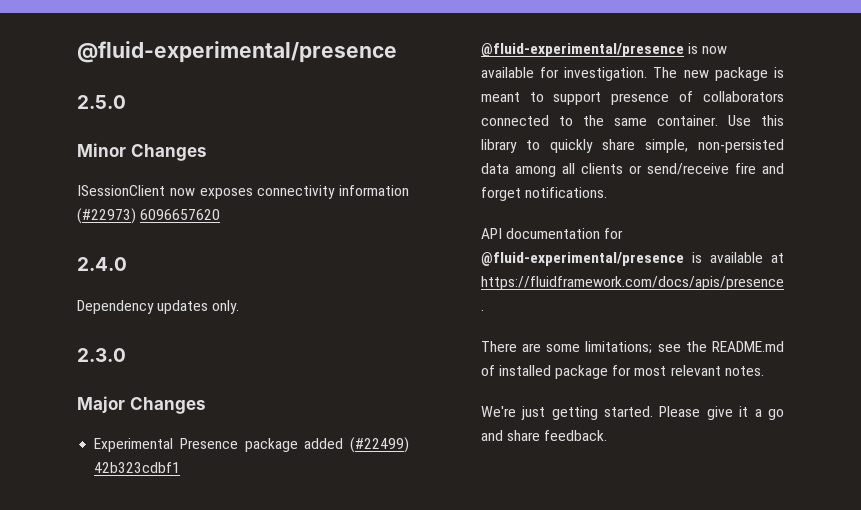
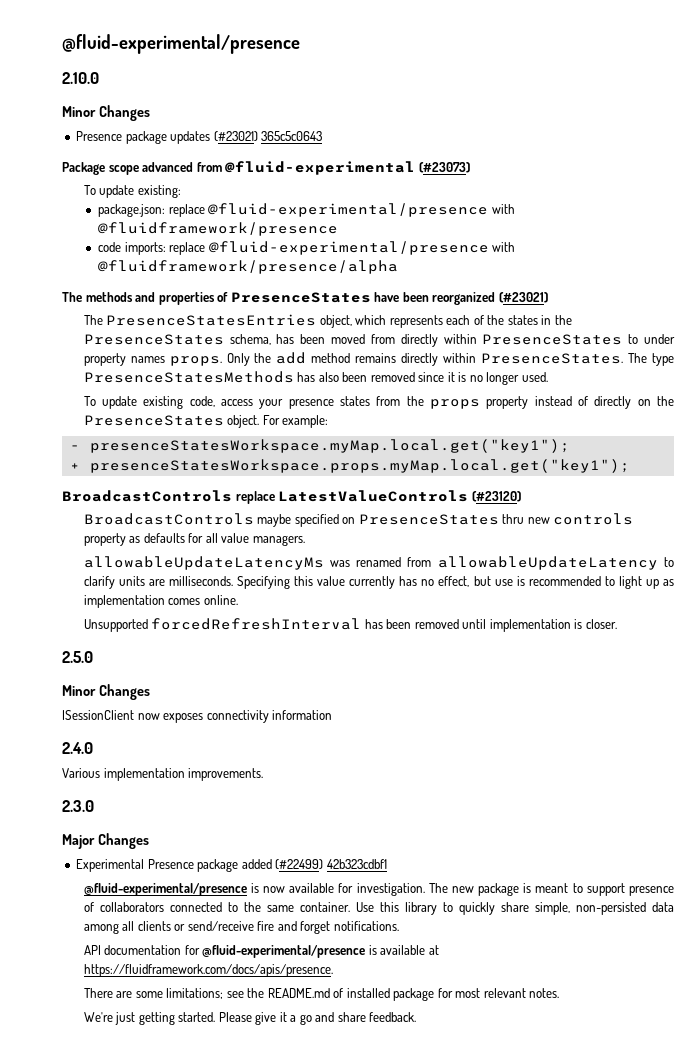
[77,41,397,63] @fluid-experimental/presence -> [62,34,300,54] [62,72,99,84] [62,105,150,121] [76,131,323,144] [62,161,470,175] [83,185,181,198] [98,203,515,217] [98,222,339,236] [98,241,516,255] [98,260,399,274] [62,292,548,305] [83,314,572,328] [83,334,676,347] [83,352,674,366] [83,371,548,385] [83,396,675,409] [83,415,329,428] [69,439,570,453] [69,459,630,473] [62,490,521,504] [83,513,634,527] [83,533,305,546] [83,556,674,570] [83,576,675,589] [83,595,238,608] [83,618,617,632] @fluid-experimental/presence // 2.10.0 // Minor Changes // Presence package updates (#23021) 365c5c0643 // Package scope advanced from @fluid-experimental (#23073) // To update existing: // package.json: replace @fluid-experimental/presence with @fluidframework/presence // code imports: replace @fluid-experimental/presence with @fluidframework/presence/alpha // The methods and properties of PresenceStates have been reorganized (#23021) // The PresenceStatesEntries object, which represents each of the states in the PresenceStates schema, has been moved from directly within PresenceStates to under property names props. Only the add method remains directly within PresenceStates. The type PresenceStatesMethods has also been removed since it is no longer used. // To update existing code, access your presence states from the props property instead of directly on the PresenceStates object. For example: // - presenceStatesWorkspace.myMap.local.get("key1"); // + presenceStatesWorkspace.props.myMap.local.get("key1"); // BroadcastControls replace LatestValueControls (#23120) // BroadcastControls maybe specified on PresenceStates thru new controls property as defaults for all value managers. // allowableUpdateLatencyMs was renamed from allowableUpdateLatency to clarify units are milliseconds. Specifying this value currently has no effect, but use is recommended to light up as implementation comes online. // Unsupported forcedRefreshInterval has been removed until implementation is closer.
[77,208,221,224] (#22973) 6096657620 -> (333, 715) none
[77,300,240,314] Dependency updates only. -> [62,768,264,781] Various implementation improvements.

